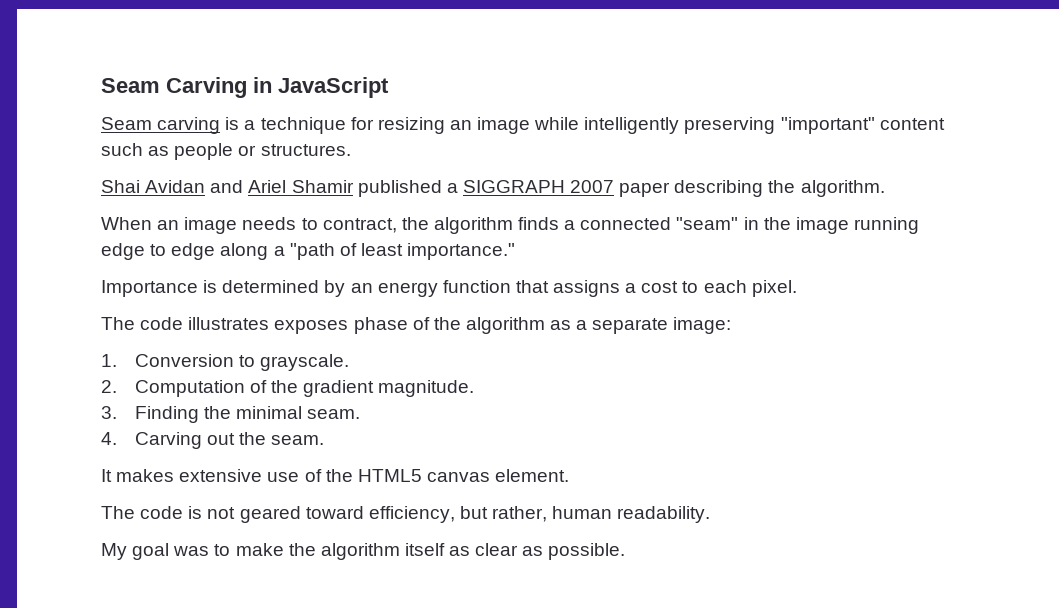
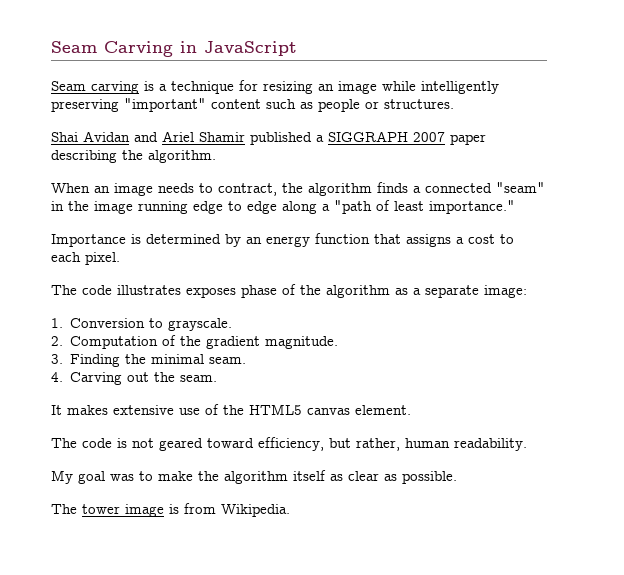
(626, 551) none -> [51,503,290,517] // The tower image is from Wikipedia.

